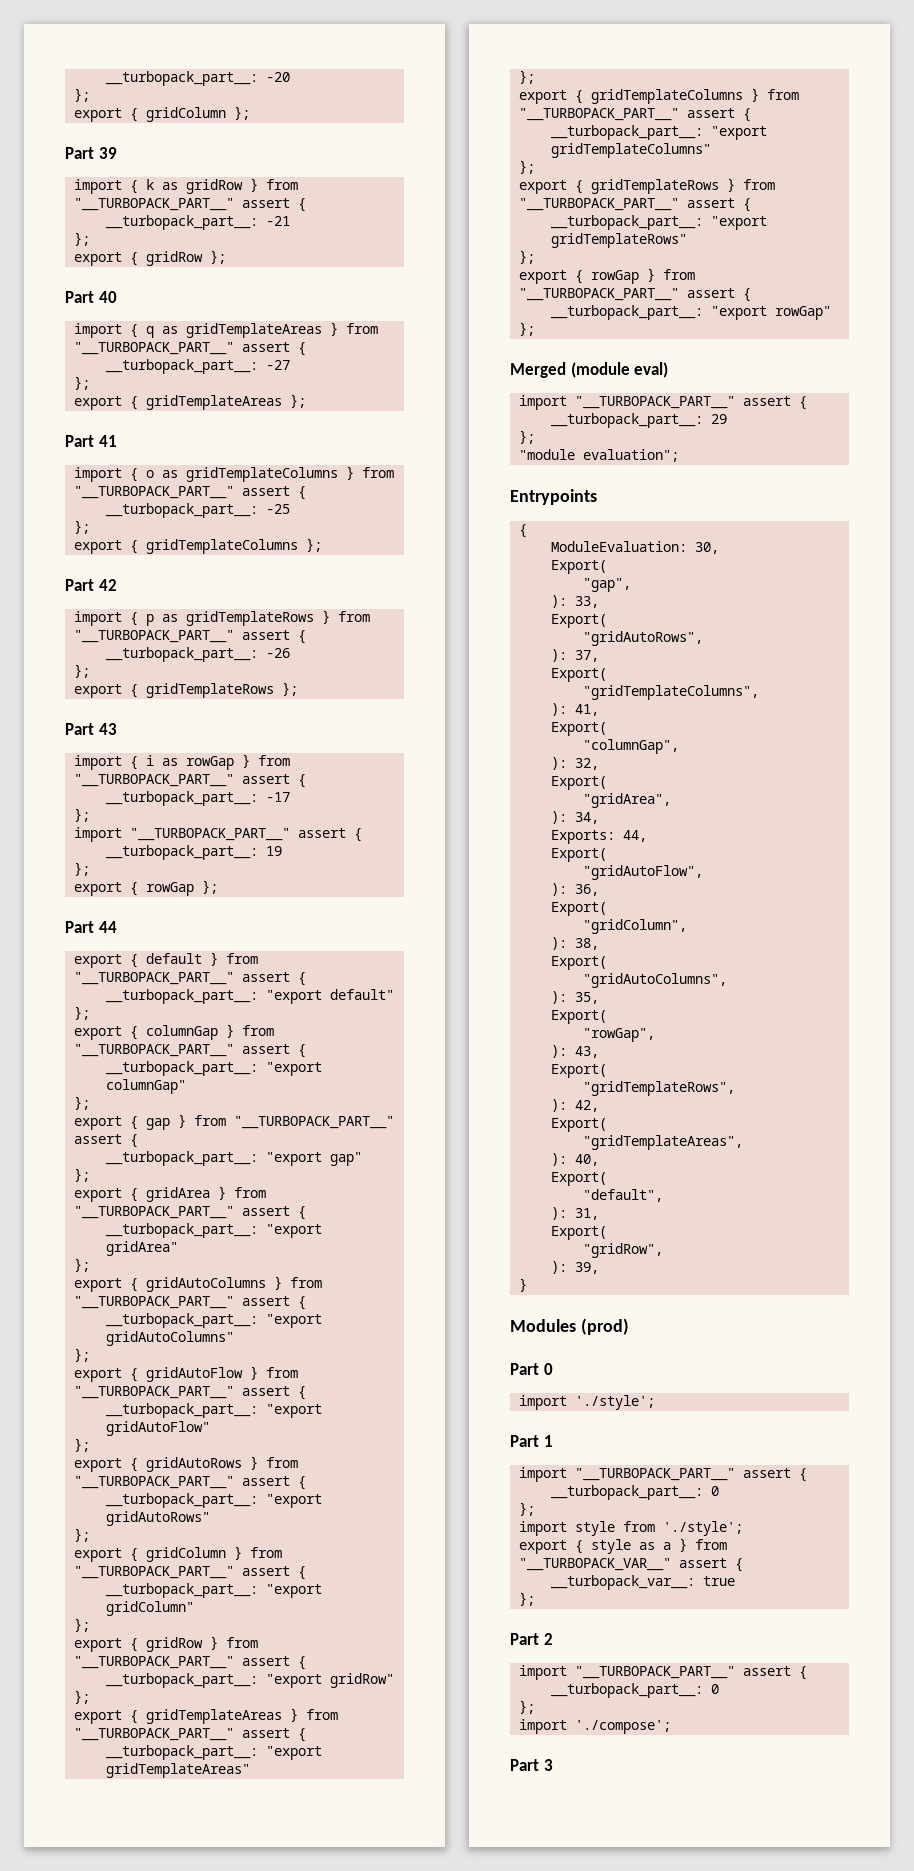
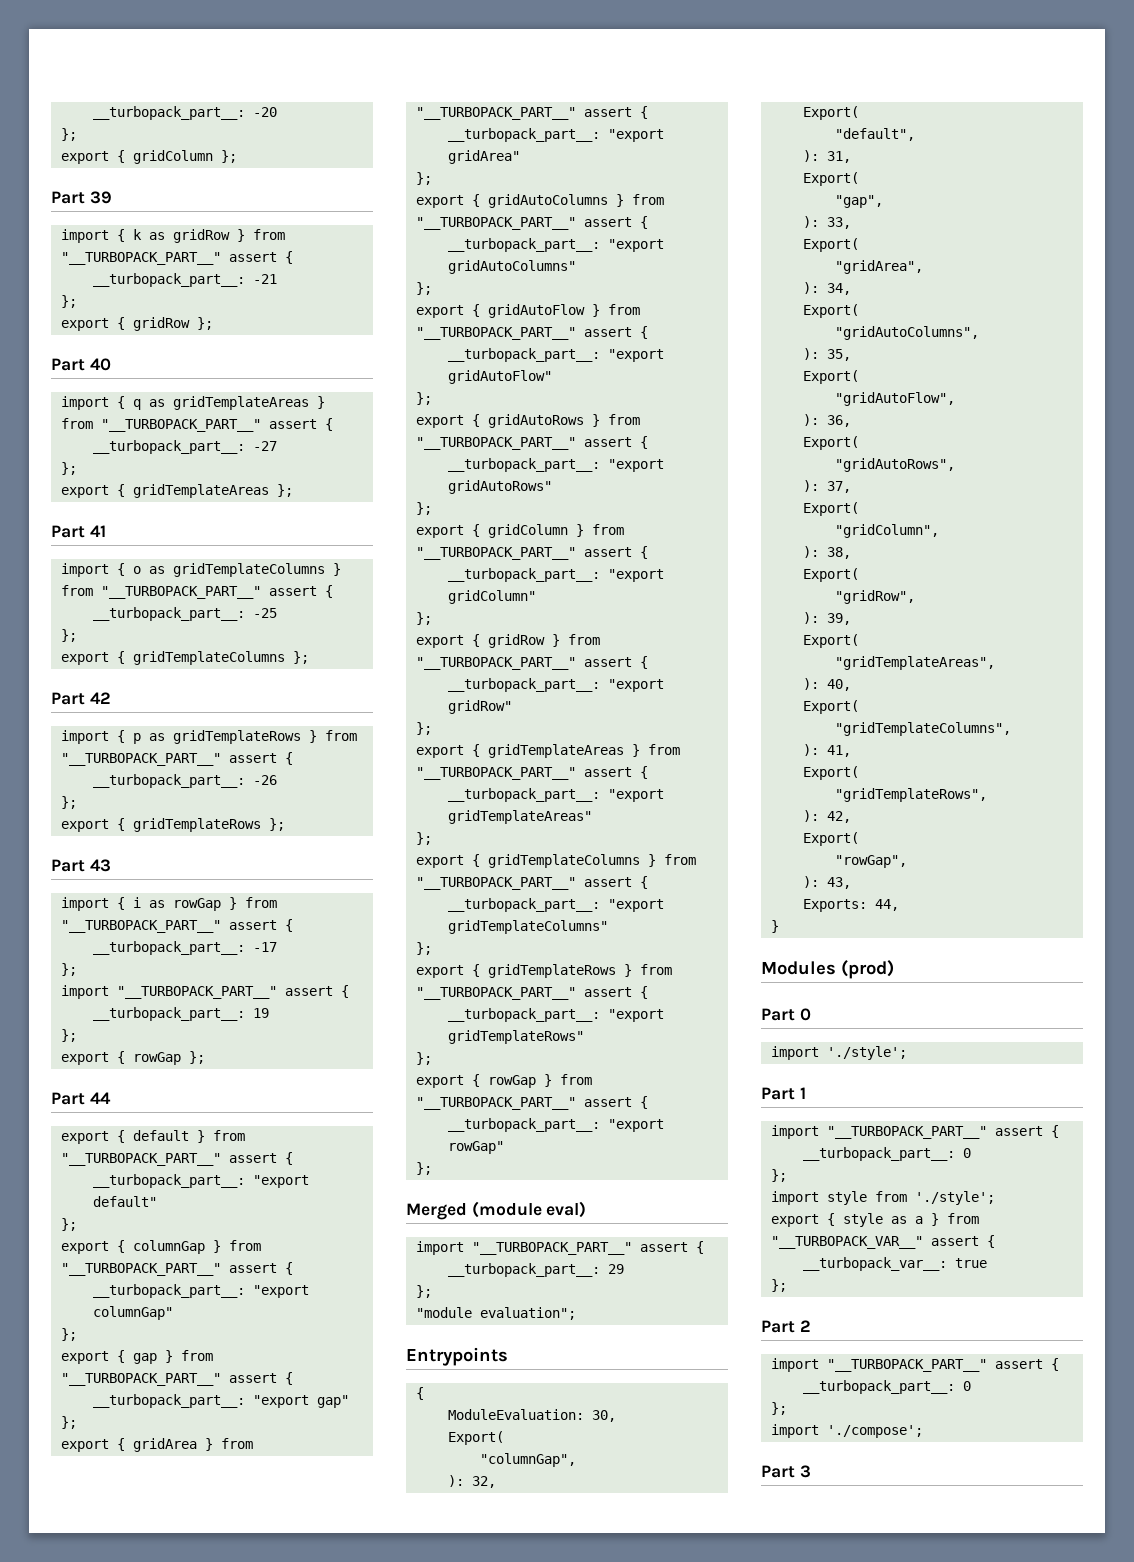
[583,578,632,592] [551,595,600,608] [551,614,608,628] [583,631,704,646] [551,649,600,662] [551,668,608,682] [583,685,760,700] [551,703,600,716] [551,722,608,736] [583,739,680,754] [551,757,600,770] [551,776,608,790] [583,793,672,808] [551,811,600,824] [551,830,648,844] [551,848,608,862] [583,865,704,880] [551,883,600,896] "gap", // ): 33, // Export( // "gridAutoRows", // ): 37, // Export( // "gridTemplateColumns", // ): 41, // Export( // "columnGap", // ): 32, // Export( // "gridArea", // ): 34, // Exports: 44, // Export( // "gridAutoFlow", // ): 36, -> [479,1453,576,1467] [447,1475,496,1488] [802,106,859,120] [834,128,915,141] [802,150,851,163] [802,172,859,186] [834,195,883,208] [802,216,851,229] [802,238,859,252] [834,260,923,274] [802,282,851,295] [802,304,859,318] [834,326,979,340] [802,348,851,361] [802,370,859,384] [834,392,955,406] [802,414,851,427] [802,436,859,450] [834,458,955,472] [802,480,851,493] "columnGap", // ): 32, // Export( // "default", // ): 31, // Export( // "gap", // ): 33, // Export( // "gridArea", // ): 34, // Export( // "gridAutoColumns", // ): 35, // Export( // "gridAutoFlow", // ): 36, // Export( // "gridAutoRows", // ): 37,
[583,973,728,988] [551,991,600,1004] [551,1010,608,1024] [583,1028,656,1042] [551,1045,600,1058] "gridAutoColumns", // ): 35, // Export( // "rowGap", // ): 43, -> [834,590,915,604] [802,612,851,625] [802,634,859,648] [834,656,995,670] [802,678,851,691] [802,700,859,714] [834,722,1011,736] [802,744,851,757] "gridRow", // ): 39, // Export( // "gridTemplateAreas", // ): 40, // Export( // "gridTemplateColumns", // ): 41,
[583,1135,744,1150] [551,1153,600,1166] [551,1172,608,1186] [583,1189,664,1202] [551,1207,600,1220] [551,1226,608,1240] [583,1243,664,1258] [551,1261,600,1274] "gridTemplateAreas", // ): 40, // Export( // "default", // ): 31, // Export( // "gridRow", // ): 39, -> [834,855,907,868] [802,876,851,889] [802,899,899,912] "rowGap", // ): 43, // Exports: 44,

